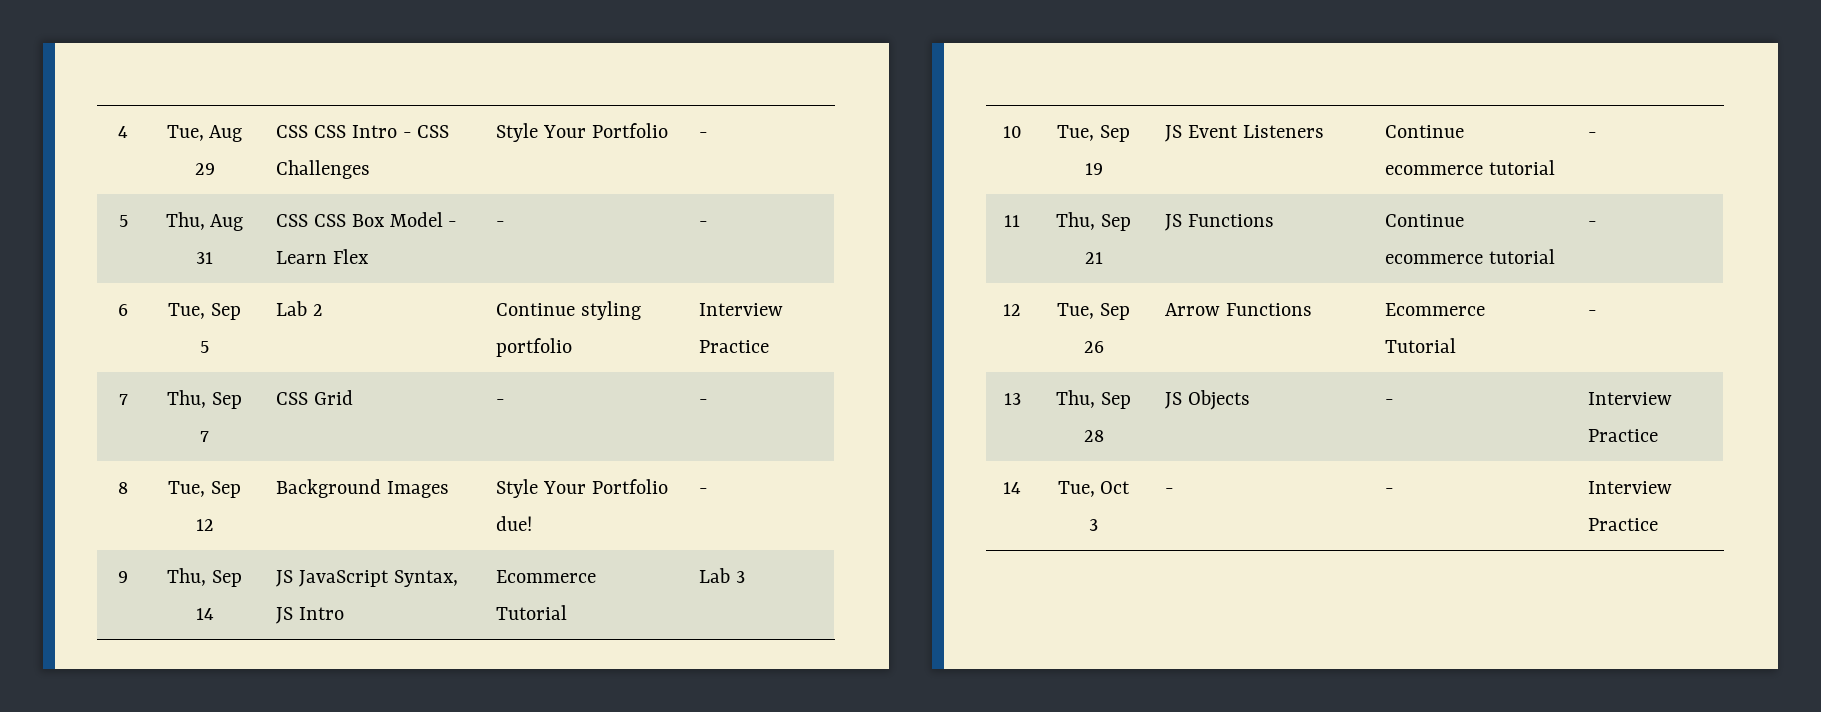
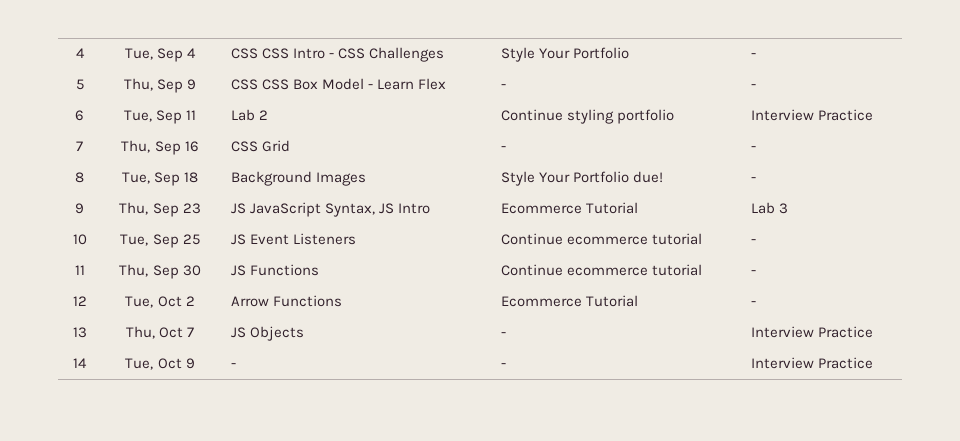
[209,125,243,142] [194,163,215,175] Aug 29 -> [157,48,197,62] Sep 4
[210,214,244,231] [196,252,213,264] Aug 31 -> [157,79,197,93] Sep 9
[200,341,209,353] 5 -> [186,110,197,120] 11
[200,431,209,442] 7 -> [184,141,199,152] 16
[195,519,214,531] 12 -> [184,172,199,183] 18
[195,608,214,620] 14 -> [182,203,201,214] 23
[1084,163,1103,175] 19 -> [182,234,200,245] 25
[1084,252,1103,264] 21 -> [182,265,201,276] 30
[1099,303,1130,320] [1083,341,1104,353] Sep 26 -> [157,296,195,307] Oct 2
[1100,392,1131,409] [1083,430,1104,442] Sep 28 -> [159,327,195,338] Oct 7
[1089,519,1098,531] 3 -> [185,358,195,369] 9

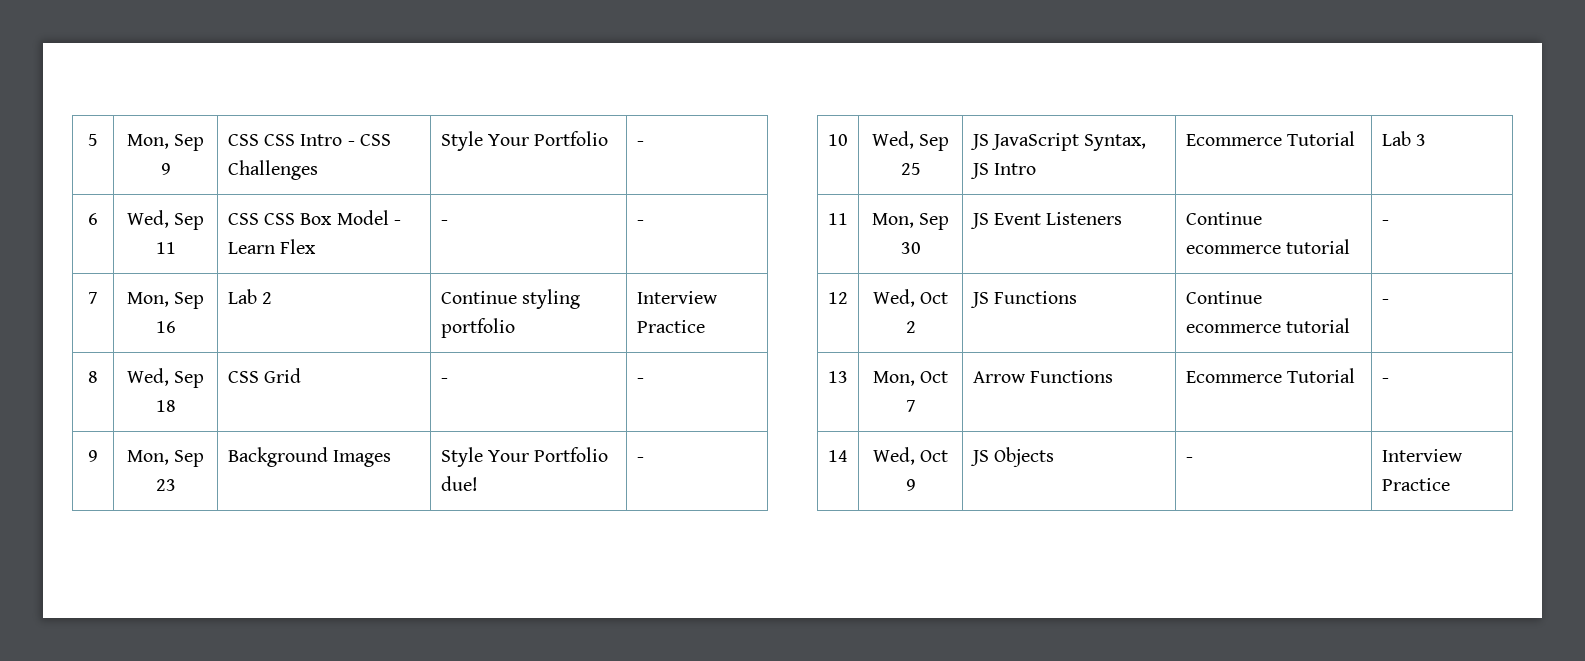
[75,48,85,58] [124,48,197,62] 4 | Tue, Sep 4 -> [88,134,98,146] [126,134,205,151] [160,163,171,175] 5 | Mon, Sep 9
[75,79,84,90] [123,78,197,93] 5 | Thu, Sep 9 -> [88,213,98,225] [126,210,205,230] [155,242,176,254] 6 | Wed, Sep 11
[75,110,84,121] [123,110,197,124] 6 | Tue, Sep 11 -> [88,292,98,304] [126,292,205,309] [155,321,176,333] 7 | Mon, Sep 16
[76,141,83,151] [121,140,199,155] 7 | Thu, Sep 16 -> [88,371,98,383] [126,368,205,388] [155,400,176,412] 8 | Wed, Sep 18
[75,172,84,183] [121,172,199,186] 8 | Tue, Sep 18 -> [88,450,98,462] [126,450,205,467] [155,479,176,491] 9 | Mon, Sep 23
[75,203,84,214] [119,202,201,217] 9 | Thu, Sep 23 -> [828,134,848,146] [871,131,950,151] [900,163,921,175] 10 | Wed, Sep 25
[72,234,87,245] [120,234,200,248] 10 | Tue, Sep 25 -> [828,213,848,225] [871,213,950,230] [900,242,921,254] 11 | Mon, Sep 30
[74,265,85,275] [119,264,201,279] 11 | Thu, Sep 30 -> [828,292,848,304] [872,289,949,307] [905,321,916,333] 12 | Wed, Oct 2
[72,296,87,306] [125,296,195,308] 12 | Tue, Oct 2 -> [828,371,848,383] [872,371,949,386] [905,400,916,412] 13 | Mon, Oct 7
[72,327,87,338] [125,326,195,339] 13 | Thu, Oct 7 -> [828,450,848,462] [872,447,949,465] [905,479,916,491] 14 | Wed, Oct 9
[73,358,87,368] [125,358,195,370] [231,363,237,368] [501,363,507,368] [751,357,874,369] // 14 | Tue, Oct 9 | - | - | Interview Practice -> (1450, 484) none

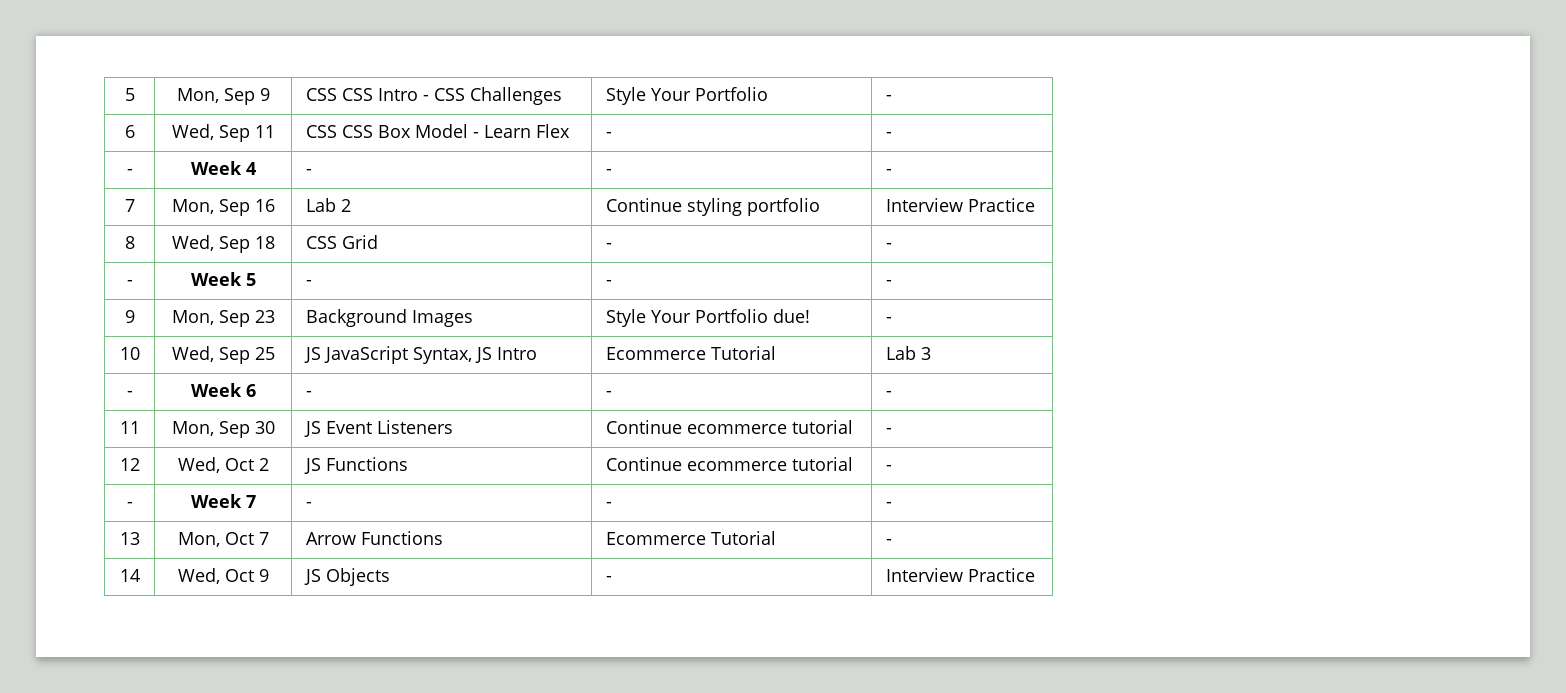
(644, 222) none -> [126,169,133,175] [190,161,256,175] [305,169,312,175] [605,169,612,175] [885,169,892,175] // - | Week 4 | - | - | -
(644, 380) none -> [126,280,133,286] [190,272,256,286] [305,280,312,286] [605,280,612,286] [885,280,892,286] // - | Week 5 | - | - | -
(1426, 140) none -> [126,391,133,397] [190,383,256,397] [305,391,312,397] [605,391,612,397] [885,391,892,397] // - | Week 6 | - | - | -
(1389, 301) none -> [126,502,133,508] [190,494,256,508] [305,502,312,508] [605,502,612,508] [885,502,892,508] // - | Week 7 | - | - | -

